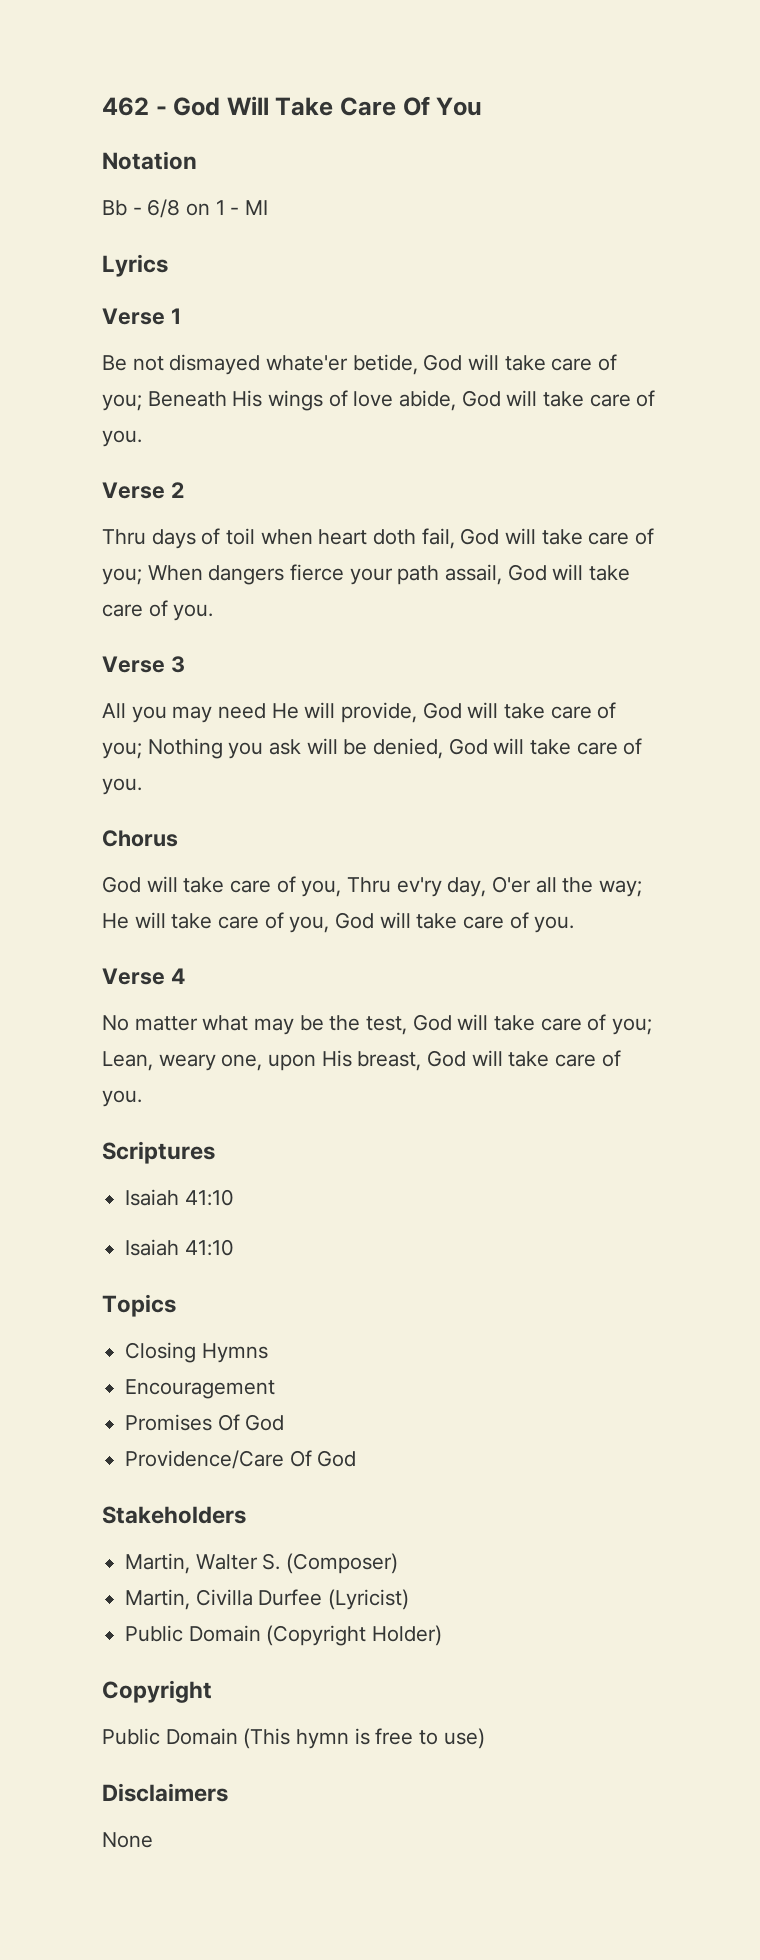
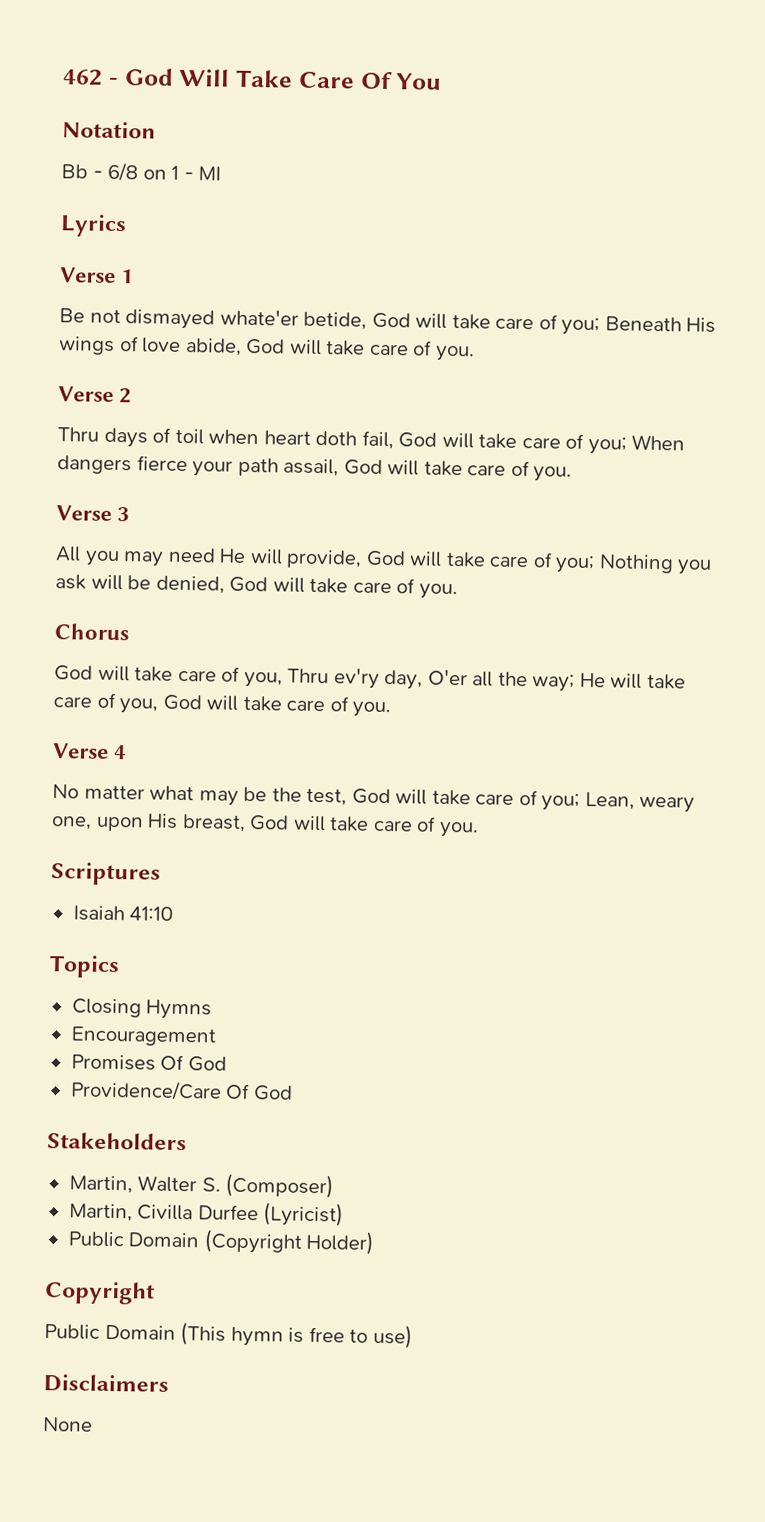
[125,1239,234,1256] // Isaiah 41:10 -> (174, 913) none

